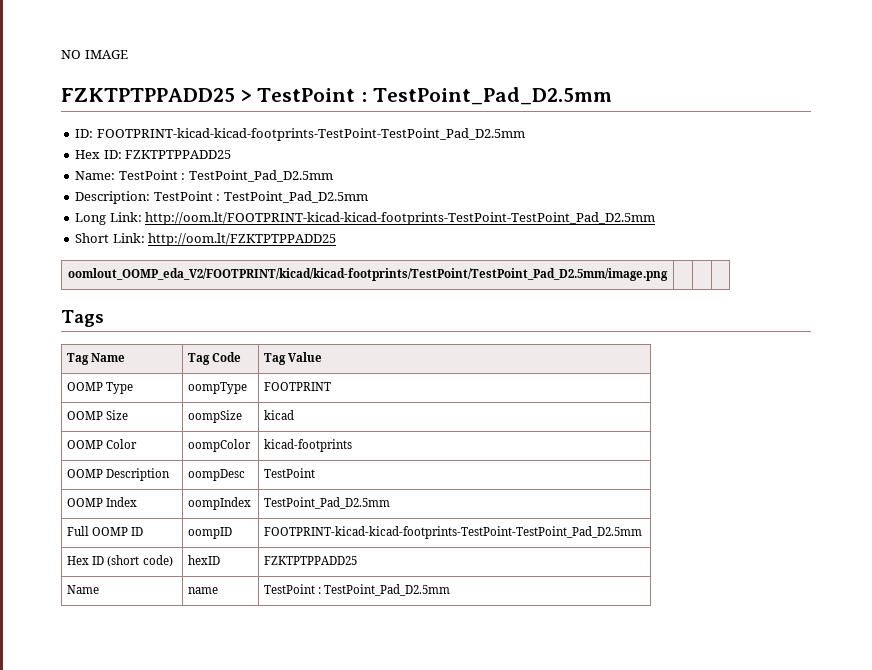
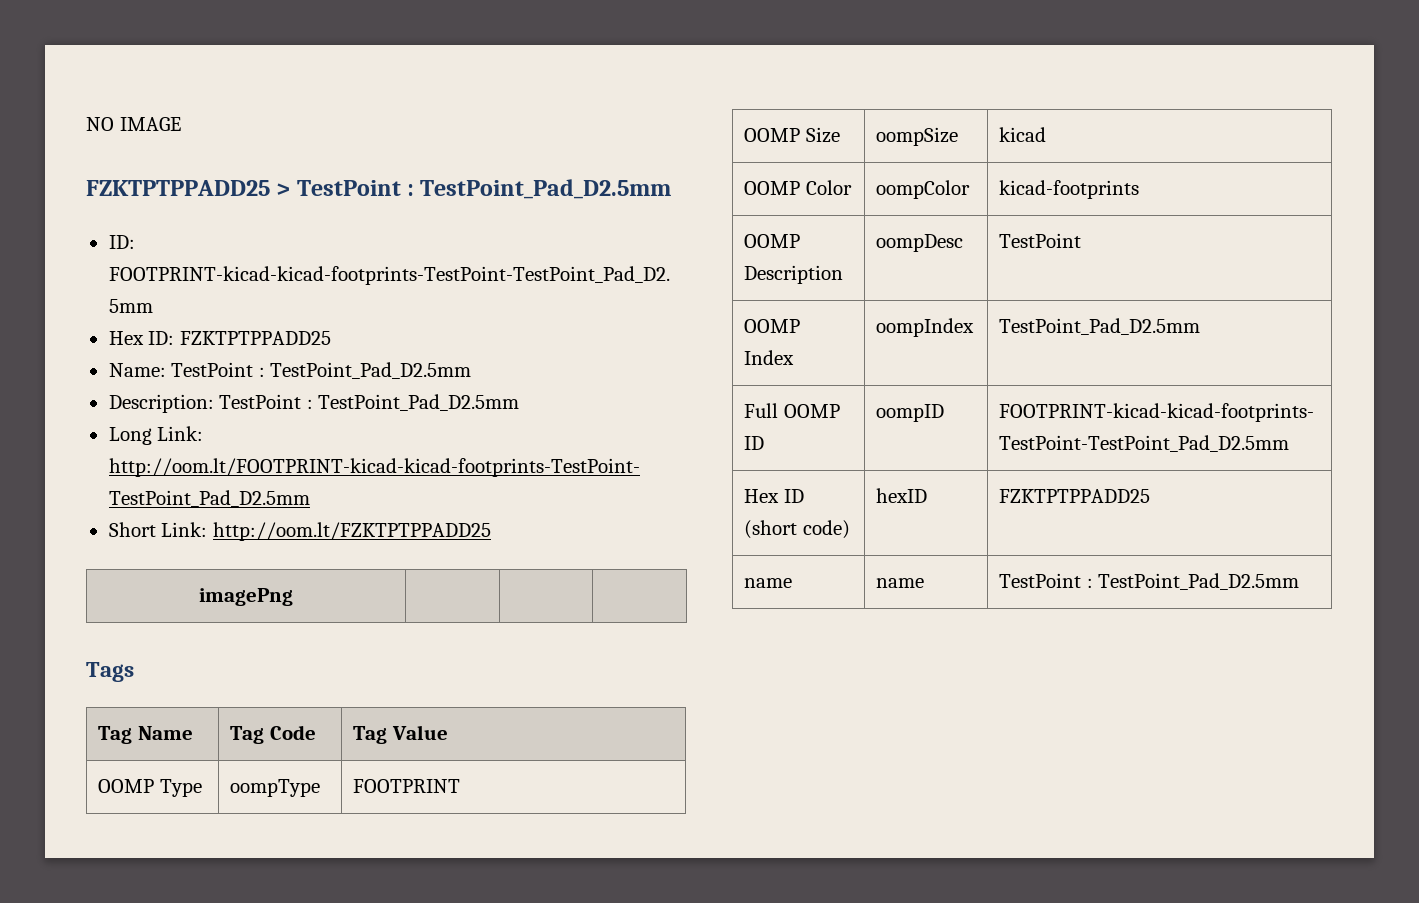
[67,268,668,281] oomlout_OOMP_eda_V2/FOOTPRINT/kicad/kicad-footprints/TestPoint/TestPoint_Pad_D2.5mm/image.png -> [199,588,293,606] imagePng
[67,585,100,594] Name -> [744,578,793,588] name

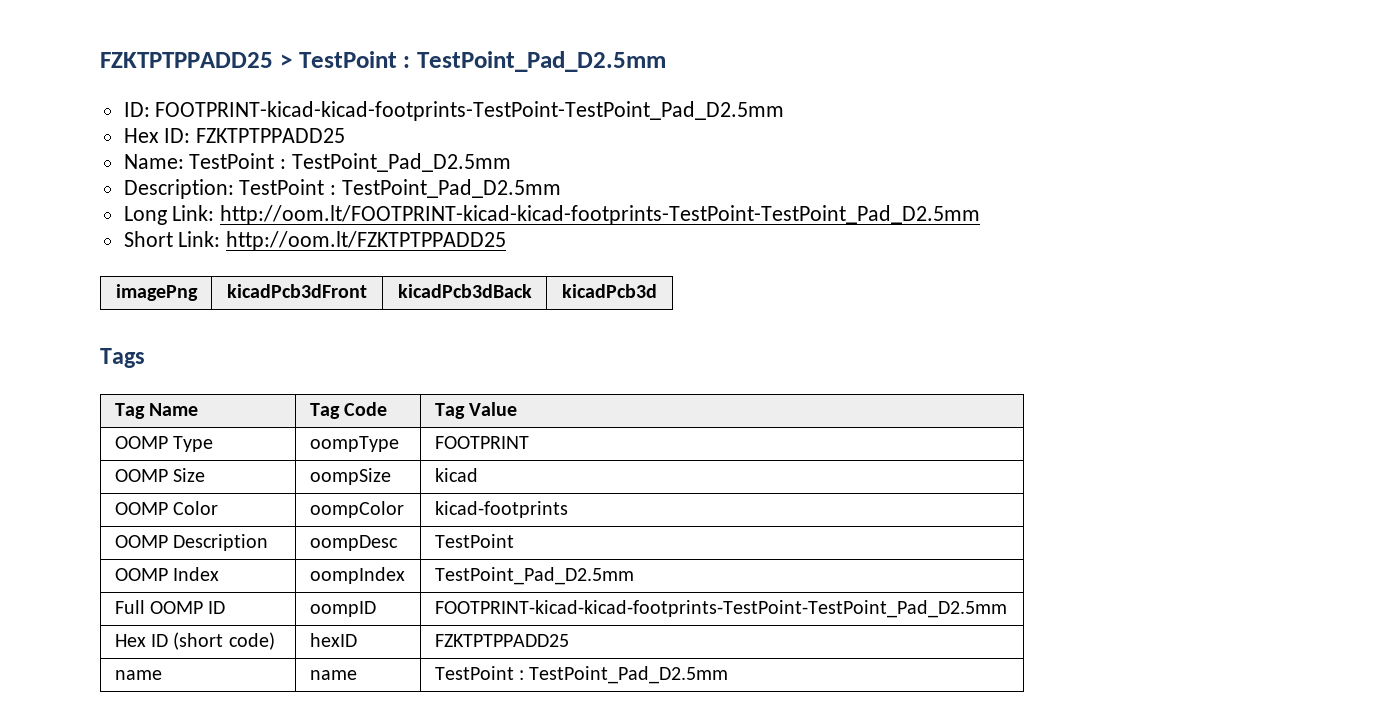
[86,117,181,131] NO IMAGE // -> (100, 60) none
(293, 597) | | -> [227,284,367,298] [397,284,532,298] [562,284,657,298] kicadPcb3dFront | kicadPcb3dBack | kicadPcb3d

